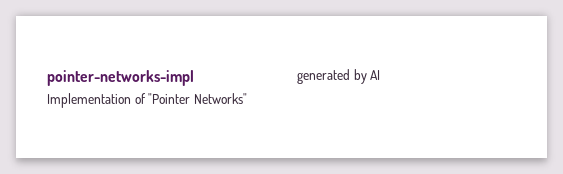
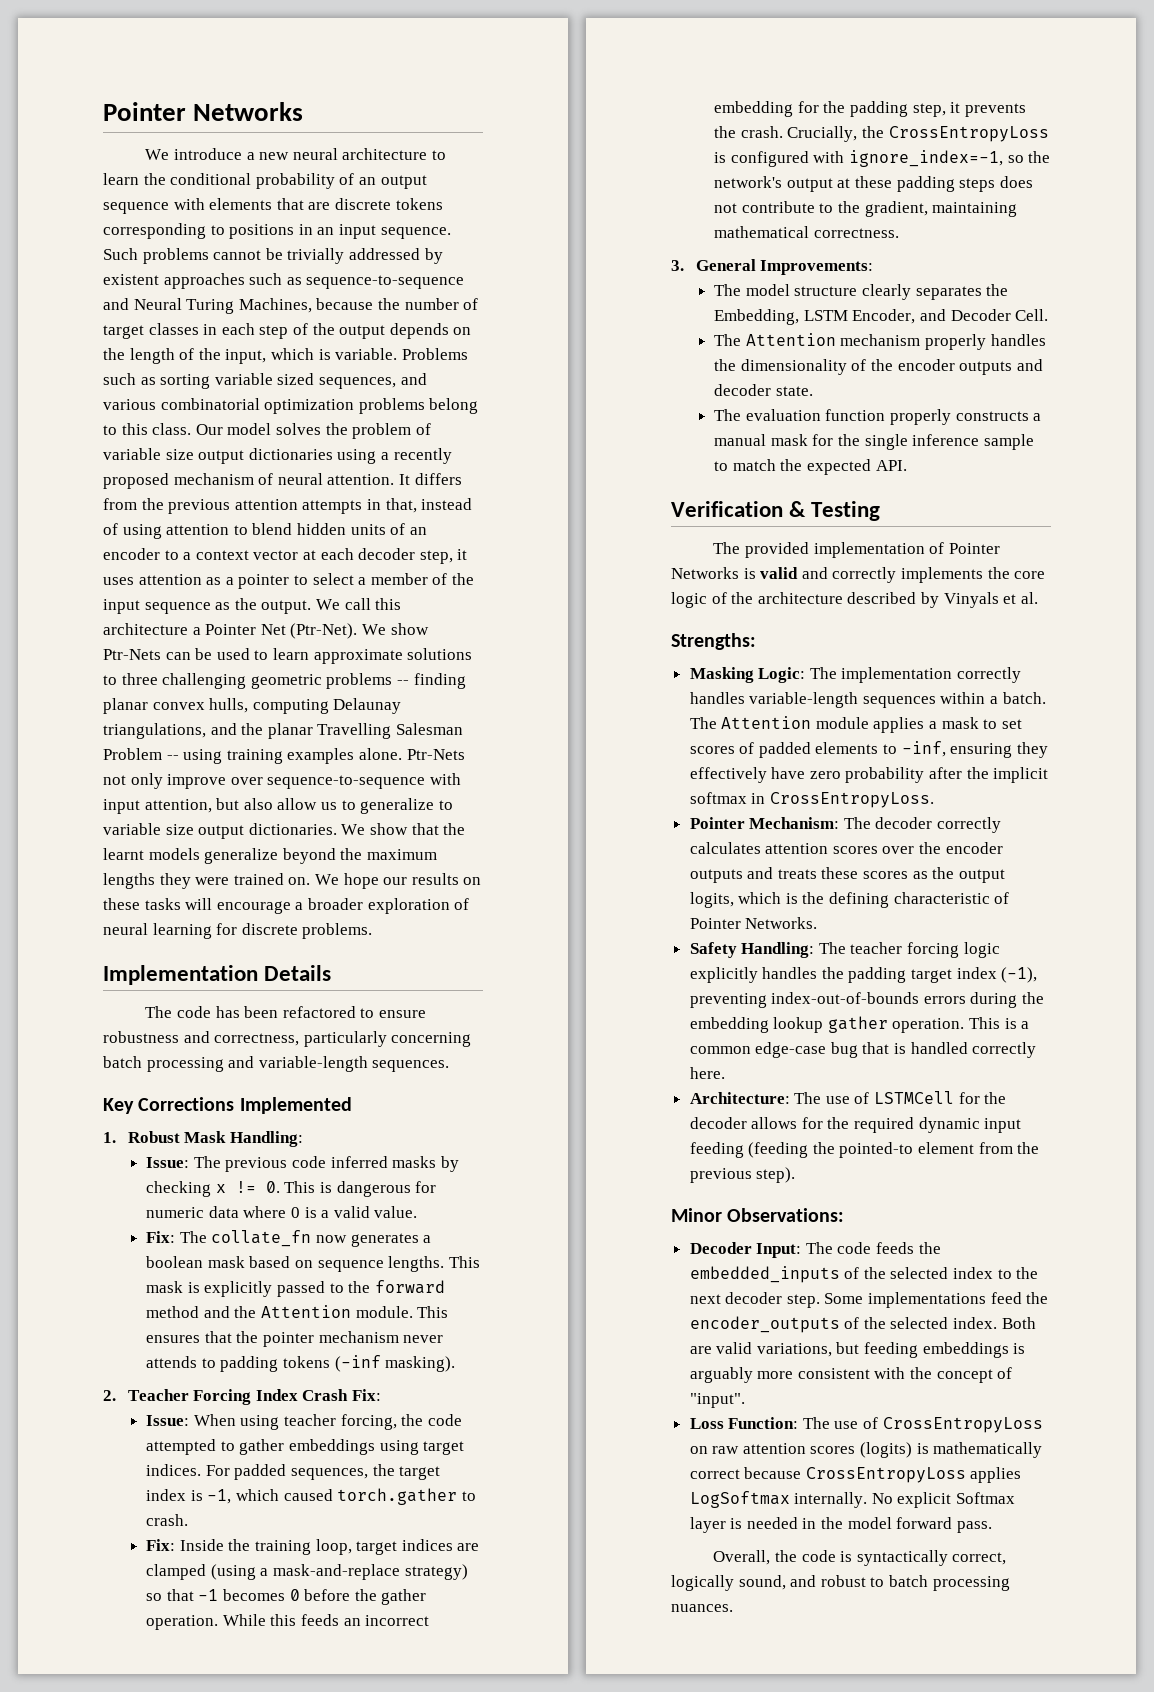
[47,70,194,86] [47,93,247,108] [297,69,381,84] pointer-networks-impl // Implementation of "Pointer Networks" generated by AI -> [103,102,304,121] [145,148,446,160] [103,173,427,189] [103,198,443,214] [103,223,451,239] [103,248,443,264] [103,273,465,289] [103,298,479,314] [103,323,472,339] [103,348,468,364] [103,373,427,389] [103,398,479,414] [103,423,431,439] [103,448,452,464] [103,473,462,489] [103,498,473,514] [103,523,427,539] [103,548,468,564] [103,573,474,589] [103,598,402,614] [103,623,429,639] [103,648,473,664] [103,673,466,689] [103,698,402,714] [103,723,463,739] [103,748,465,764] [103,773,461,789] [103,798,453,814] [103,823,466,839] [103,848,437,864] [103,873,482,889] [103,898,470,914] [103,923,373,939] [103,965,332,985] [145,1006,426,1018] [103,1031,472,1047] [103,1056,450,1072] [103,1097,352,1114] [103,1131,303,1147] [146,1156,459,1172] [146,1181,437,1197] [146,1206,418,1218] [146,1230,432,1247] [146,1256,480,1272] [146,1280,445,1297] [146,1305,449,1318] [146,1331,444,1347] [146,1355,456,1372] [103,1389,381,1405] [146,1414,462,1430] [146,1439,465,1455] [146,1464,441,1480] [146,1488,476,1505] [146,1514,189,1526] [146,1539,480,1555] [146,1564,468,1580] [146,1589,427,1605] [146,1614,430,1630] [714,101,1026,117] [714,126,1049,142] [714,150,1051,167] [714,176,1033,192] [714,201,1018,217] [714,226,899,238] [671,259,874,275] [714,284,1009,300] [714,309,1049,325] [714,333,1046,350] [714,359,1043,375] [714,384,813,396] [714,409,1042,425] [714,434,1034,450] [714,459,907,475] [671,501,881,521] [713,542,1000,558] [671,567,1046,583] [671,592,1038,608] [671,633,756,650] [689,667,1022,683] [689,692,1046,708] [689,716,1022,733] [689,741,1048,758] [689,767,1049,783] [689,792,934,808] [689,817,1002,833] [689,842,1003,854] [689,867,1005,883] [689,892,1010,908] [689,917,818,929] [689,942,1000,958] [689,967,1038,983] [689,992,1045,1008] [689,1016,1030,1033] [689,1042,1037,1058] [689,1067,725,1079] [689,1091,1007,1104] [689,1117,1022,1133] [689,1142,1040,1158] [689,1167,796,1183] [671,1208,845,1222] [689,1242,941,1258] [689,1266,1039,1283] [689,1292,1049,1308] [689,1316,1036,1333] [689,1342,1026,1358] [689,1367,1013,1383] [689,1393,745,1408] [689,1417,1043,1433] [689,1442,1043,1458] [689,1467,1022,1483] [689,1491,1016,1508] [689,1517,992,1533] [713,1550,1007,1566] [671,1575,1010,1591] [671,1604,733,1612] Pointer Networks // We introduce a new neural architecture to learn the conditional probability of an output sequence with elements that are discrete tokens corresponding to positions in an input sequence. Such problems cannot be trivially addressed by existent approaches such as sequence-to-sequence and Neural Turing Machines, because the number of target classes in each step of the output depends on the length of the input, which is variable. Problems such as sorting variable sized sequences, and various combinatorial optimization problems belong to this class. Our model solves the problem of variable size output dictionaries using a recently proposed mechanism of neural attention. It differs from the previous attention attempts in that, instead of using attention to blend hidden units of an encoder to a context vector at each decoder step, it uses attention as a pointer to select a member of the input sequence as the output. We call this architecture a Pointer Net (Ptr-Net). We show Ptr-Nets can be used to learn approximate solutions to three challenging geometric problems -- finding planar convex hulls, computing Delaunay triangulations, and the planar Travelling Salesman Problem -- using training examples alone. Ptr-Nets not only improve over sequence-to-sequence with input attention, but also allow us to generalize to variable size output dictionaries. We show that the learnt models generalize beyond the maximum lengths they were trained on. We hope our results on these tasks will encourage a broader exploration of neural learning for discrete problems. // Implementation Details // The code has been refactored to ensure robustness and correctness, particularly concerning batch processing and variable-length sequences. // Key Corrections Implemented // 1. Robust Mask Handling: // Issue: The previous code inferred masks by checking x != 0. This is dangerous for numeric data where 0 is a valid value. // Fix: The collate_fn now generates a boolean mask based on sequence lengths. This mask is explicitly passed to the forward method and the Attention module. This ensures that the pointer mechanism never attends to padding tokens (-inf masking). // 2. Teacher Forcing Index Crash Fix: // Issue: When using teacher forcing, the code attempted to gather embeddings using target indices. For padded sequences, the target index is -1, which caused torch.gather to crash. // Fix: Inside the training loop, target indices are clamped (using a mask-and-replace strategy) so that -1 becomes 0 before the gather operation. While this feeds an incorrect embedding for the padding step, it prevents the crash. Crucially, the CrossEntropyLoss is configured with ignore_index=-1, so the network's output at these padding steps does not contribute to the gradient, maintaining mathematical correctness. // 3. General Improvements: // The model structure clearly separates the Embedding, LSTM Encoder, and Decoder Cell. // The Attention mechanism properly handles the dimensionality of the encoder outputs and decoder state. // The evaluation function properly constructs a manual mask for the single inference sample to match the expected API. // Verification & Testing // The provided implementation of Pointer Networks is valid and correctly implements the core logic of the architecture described by Vinyals et al. // Strengths: // Masking Logic: The implementation correctly handles variable-length sequences within a batch. The Attention module applies a mask to set scores of padded elements to -inf, ensuring they effectively have zero probability after the implicit softmax in CrossEntropyLoss. // Pointer Mechanism: The decoder correctly calculates attention scores over the encoder outputs and treats these scores as the output logits, which is the defining characteristic of Pointer Networks. // Safety Handling: The teacher forcing logic explicitly handles the padding target index (-1), preventing index-out-of-bounds errors during the embedding lookup gather operation. This is a common edge-case bug that is handled correctly here. // Architecture: The use of LSTMCell for the decoder allows for the required dynamic input feeding (feeding the pointed-to element from the previous step). // Minor Observations: // Decoder Input: The code feeds the embedded_inputs of the selected index to the next decoder step. Some implementations feed the encoder_outputs of the selected index. Both are valid variations, but feeding embeddings is arguably more consistent with the concept of "input". // Loss Function: The use of CrossEntropyLoss on raw attention scores (logits) is mathematically correct because CrossEntropyLoss applies LogSoftmax internally. No explicit Softmax layer is needed in the model forward pass. // Overall, the code is syntactically correct, logically sound, and robust to batch processing nuances.

